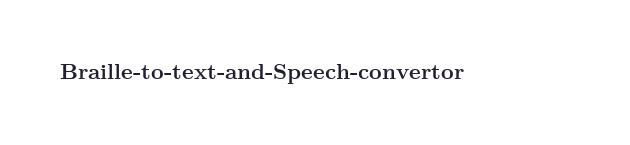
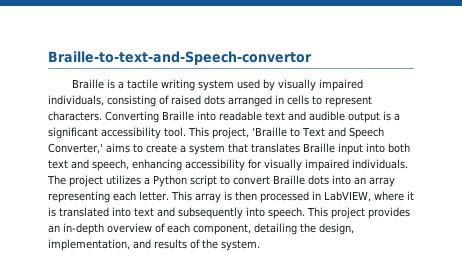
(464, 74) none -> [72,79,364,91] [48,95,372,107] [48,111,400,123] [48,127,384,139] [48,143,410,155] [48,159,408,171] [47,175,395,187] [48,191,414,203] [48,207,410,219] [48,223,354,235] [48,239,260,251] // Braille is a tactile writing system used by visually impaired individuals, consisting of raised dots arranged in cells to represent characters. Converting Braille into readable text and audible output is a significant accessibility tool. This project, 'Braille to Text and Speech Converter,' aims to create a system that translates Braille input into both text and speech, enhancing accessibility for visually impaired individuals. The project utilizes a Python script to convert Braille dots into an array representing each letter. This array is then processed in LabVIEW, where it is translated into text and subsequently into speech. This project provides an in-depth overview of each component, detailing the design, implementation, and results of the system.

